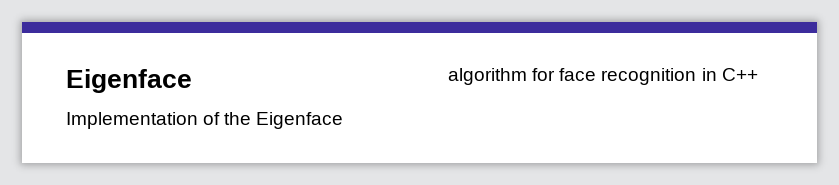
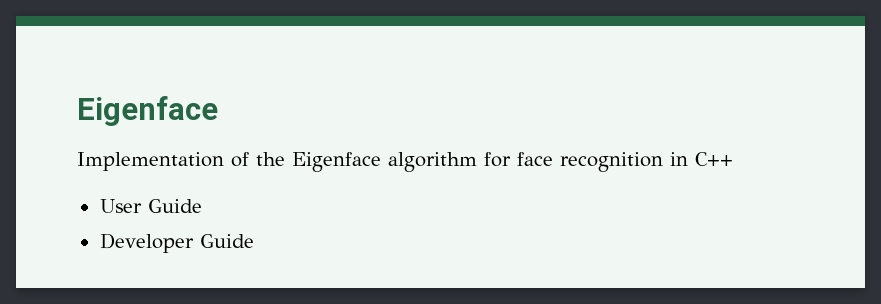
(758, 74) none -> [99,199,202,213] [99,233,254,253] // User Guide // Developer Guide

